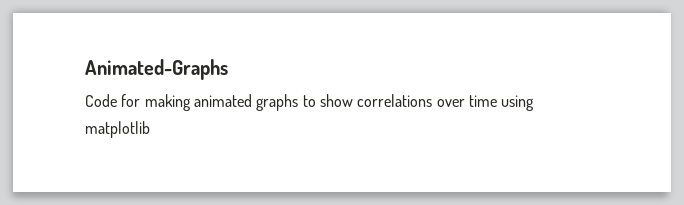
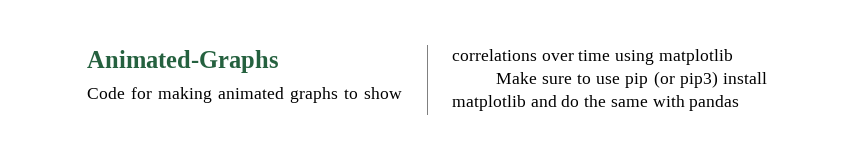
(150, 129) none -> [495,71,767,88] [452,95,740,111] // Make sure to use pip (or pip3) install matplotlib and do the same with pandas

